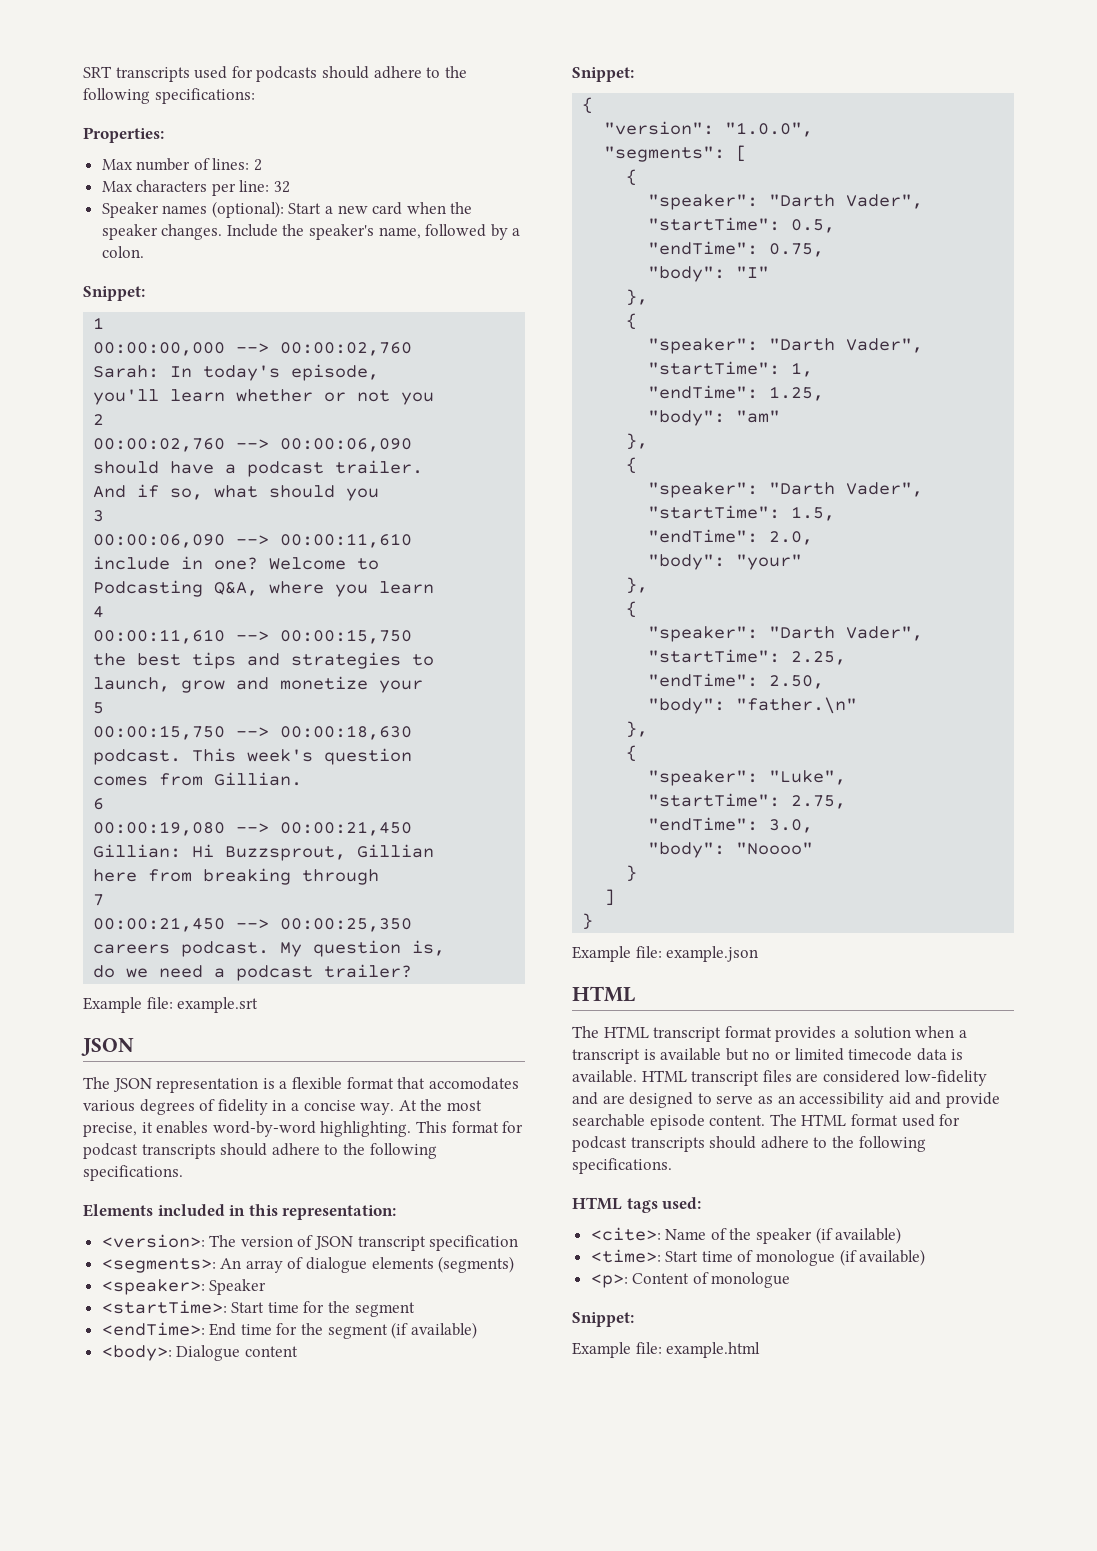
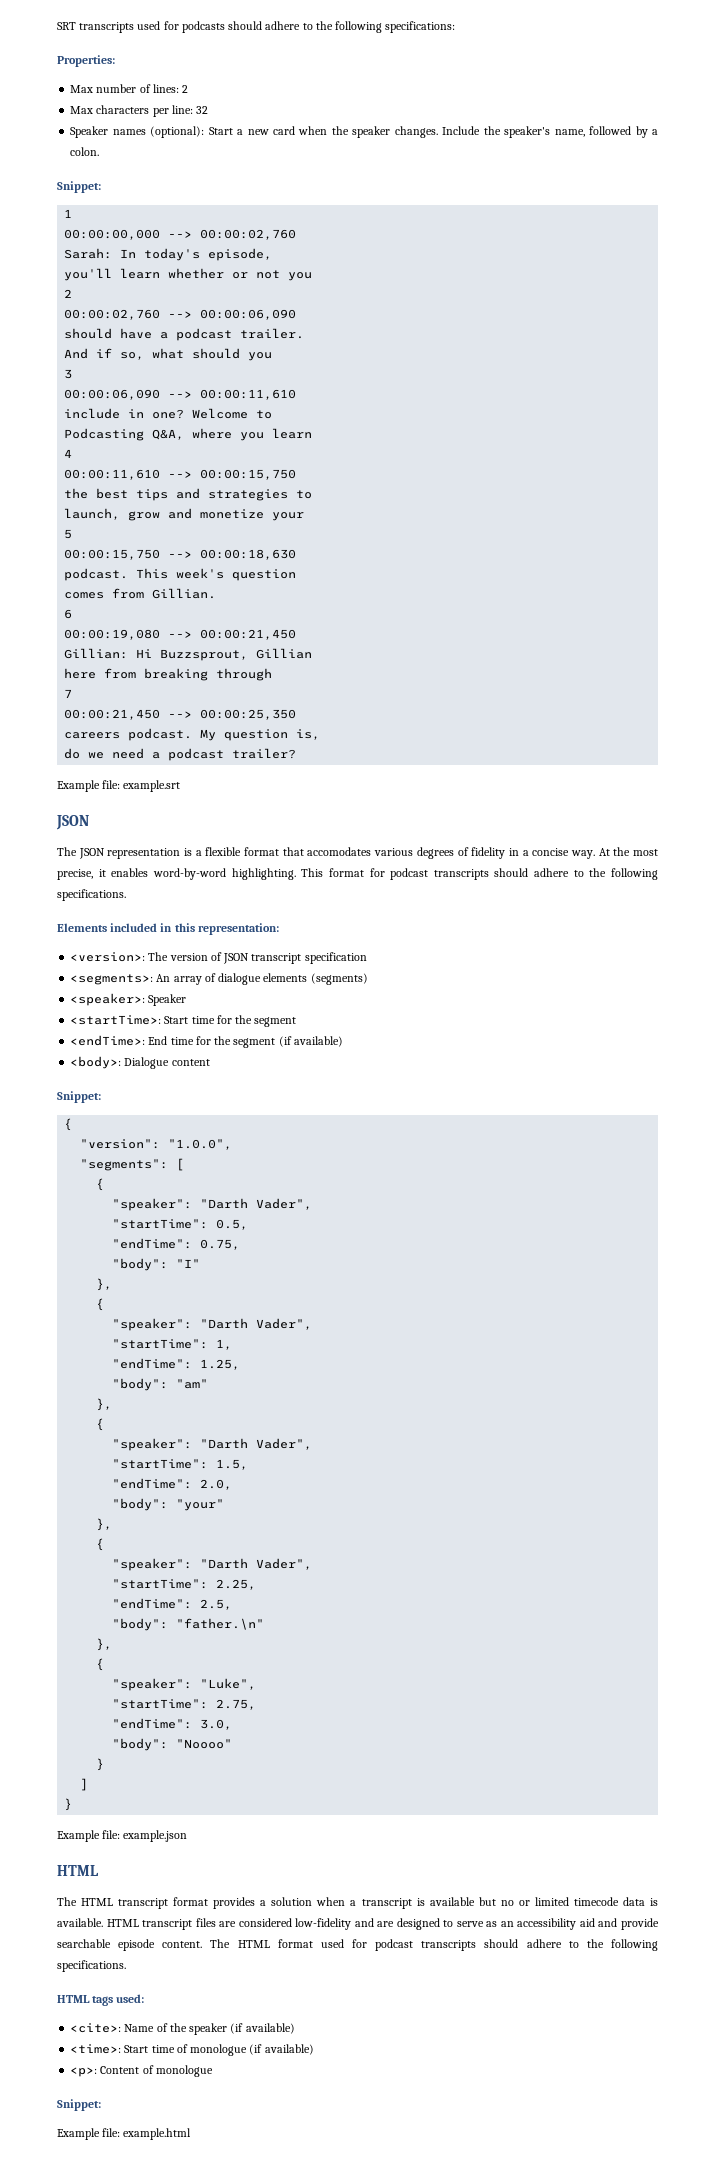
[769,675,825,689] 2.50, -> [200,1599,233,1610] 2.5,

